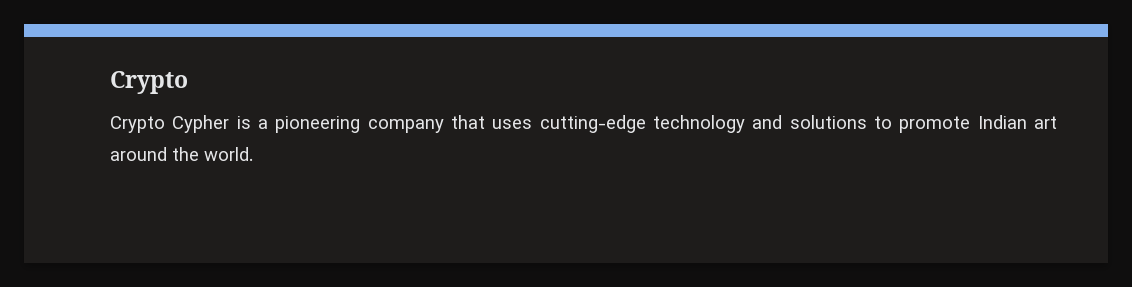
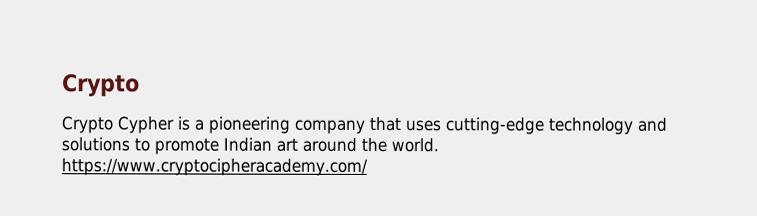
(253, 154) none -> [61,158,368,176] https://www.cryptocipheracademy.com/

